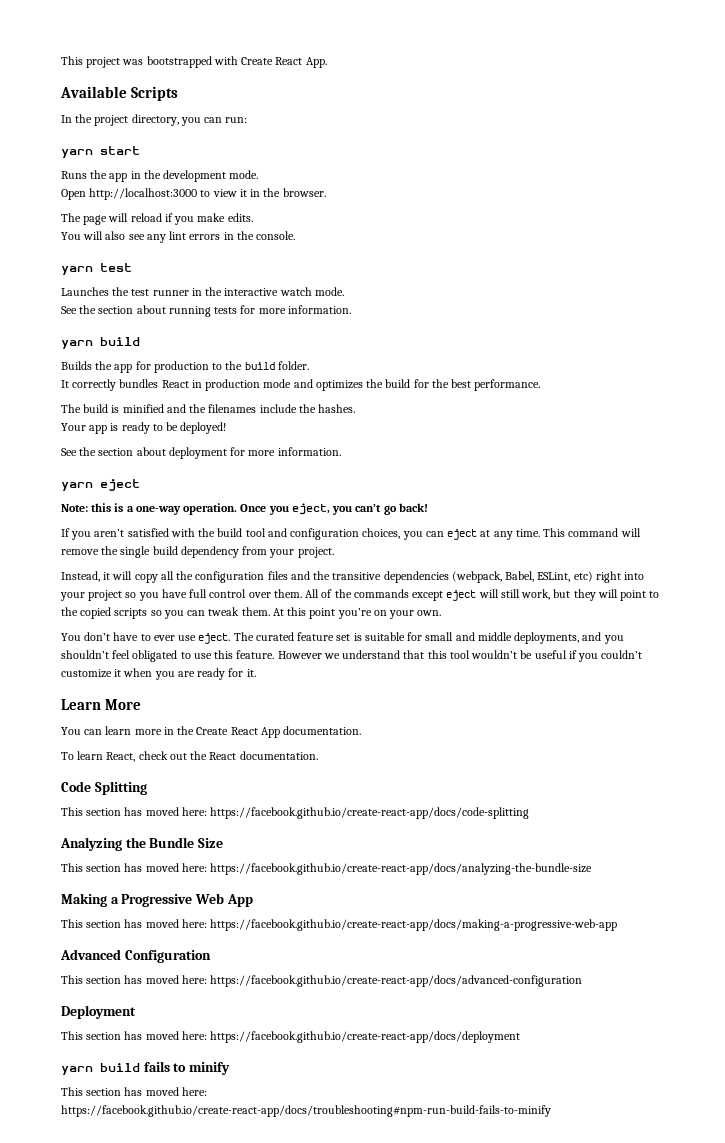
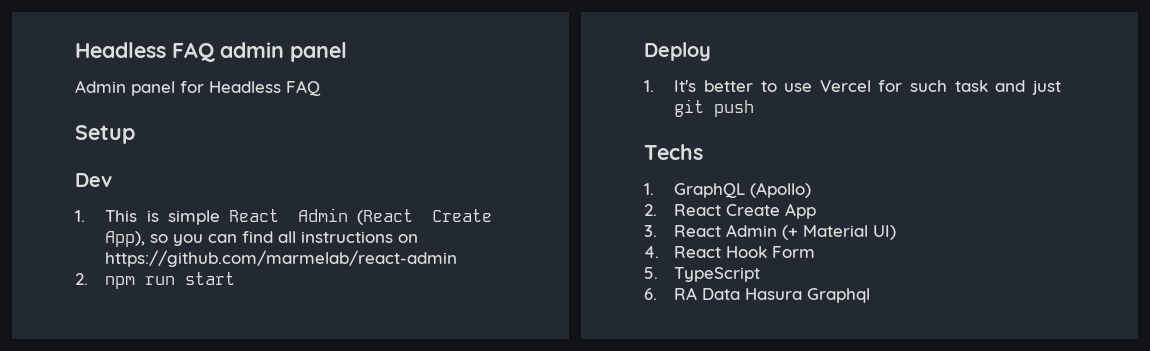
[61,56,327,68] [60,86,179,101] [61,114,248,126] [61,146,140,158] [61,170,259,182] [61,188,326,200] [61,213,253,225] [61,231,296,243] [61,263,132,275] [61,287,344,296] [61,305,351,317] [61,337,140,349] [61,361,309,373] [61,379,541,391] [61,404,356,413] [61,422,227,434] [61,447,341,459] [61,479,140,491] [61,503,428,515] [61,528,641,540] [61,546,334,558] [61,571,645,583] [60,589,660,601] [61,607,442,619] [61,632,624,644] [61,650,643,662] [61,668,256,680] [61,699,142,710] [61,726,362,738] [61,751,318,762] [61,781,147,795] [61,807,530,819] [60,837,223,851] [61,863,593,875] [61,893,253,907] [61,919,618,931] [60,949,211,963] [61,975,583,987] [61,1005,136,1019] [61,1031,521,1043] [61,1061,230,1075] [61,1087,207,1096] [61,1105,551,1117] This project was bootstrapped with Create React App. // Available Scripts // In the project directory, you can run: // yarn start // Runs the app in the development mode. // Open http://localhost:3000 to view it in the browser. // The page will reload if you make edits. // You will also see any lint errors in the console. // yarn test // Launches the test runner in the interactive watch mode. // See the section about running tests for more information. // yarn build // Builds the app for production to the build folder. // It correctly bundles React in production mode and optimizes the build for the best performance. // The build is minified and the filenames include the hashes. // Your app is ready to be deployed! // See the section about deployment for more information. // yarn eject // Note: this is a one-way operation. Once you eject, you can’t go back! // If you aren’t satisfied with the build tool and configuration choices, you can eject at any time. This command will remove the single build dependency from your project. // Instead, it will copy all the configuration files and the transitive dependencies (webpack, Babel, ESLint, etc) right into your project so you have full control over them. All of the commands except eject will still work, but they will point to the copied scripts so you can tweak them. At this point you’re on your own. // You don’t have to ever use eject. The curated feature set is suitable for small and middle deployments, and you shouldn’t feel obligated to use this feature. However we understand that this tool wouldn’t be useful if you couldn’t customize it when you are ready for it. // Learn More // You can learn more in the Create React App documentation. // To learn React, check out the React documentation. // Code Splitting // This section has moved here: https://facebook.github.io/create-react-app/docs/code-splitting // Analyzing the Bundle Size // This section has moved here: https://facebook.github.io/create-react-app/docs/analyzing-the-bundle-size // Making a Progressive Web App // This section has moved here: https://facebook.github.io/create-react-app/docs/making-a-progressive-web-app // Advanced Configuration // This section has moved here: https://facebook.github.io/create-react-app/docs/advanced-configuration // Deployment // This section has moved here: https://facebook.github.io/create-react-app/docs/deployment // yarn build fails to minify // This section has moved here: https://facebook.github.io/create-react-app/docs/troubleshooting#npm-run-build-fails-to-minify -> [75,42,347,62] [75,80,321,96] [75,125,135,144] [75,173,112,187] [75,208,493,225] [105,231,419,247] [105,250,458,267] [75,272,236,289] [644,42,711,61] [644,80,1061,95] [674,99,755,117] [644,144,703,160] [644,182,812,198] [644,203,817,219] [644,224,897,240] [644,246,816,258] [644,267,761,282] [644,287,871,303] Headless FAQ admin panel // Admin panel for Headless FAQ // Setup // Dev // 1. This is simple React Admin (React Create App), so you can find all instructions on https://github.com/marmelab/react-admin // 2. npm run start // Deploy // 1. It's better to use Vercel for such task and just git push // Techs // 1. GraphQL (Apollo) // 2. React Create App // 3. React Admin (+ Material UI) // 4. React Hook Form // 5. TypeScript // 6. RA Data Hasura Graphql

